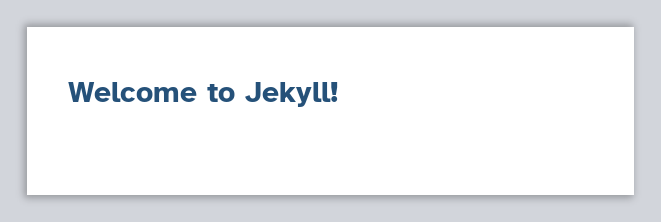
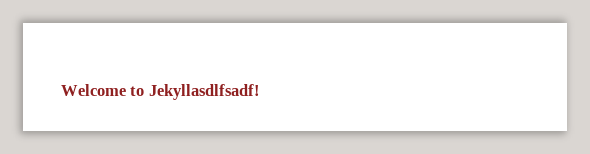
[245,82,338,107] Jekyll! -> [148,84,260,100] Jekyllasdlfsadf!

